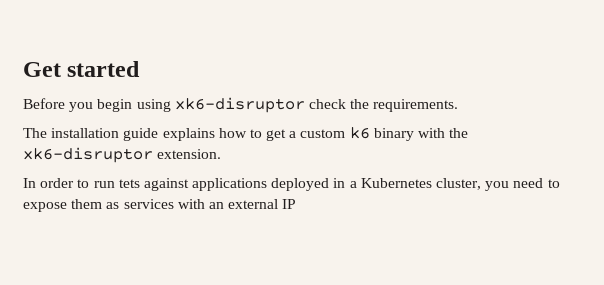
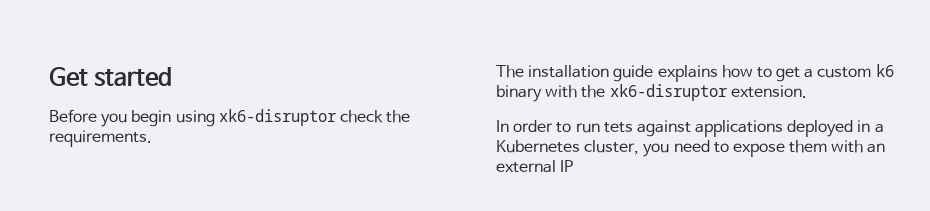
[106,199,174,209] as services -> (828, 146) none

